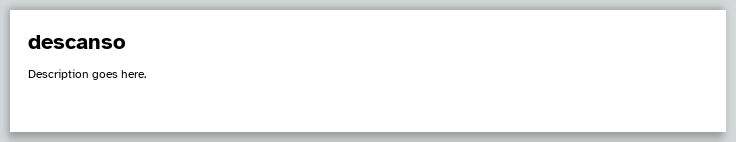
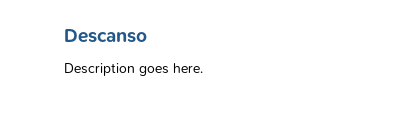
[28,35,126,49] descanso -> [64,29,147,43] Descanso

